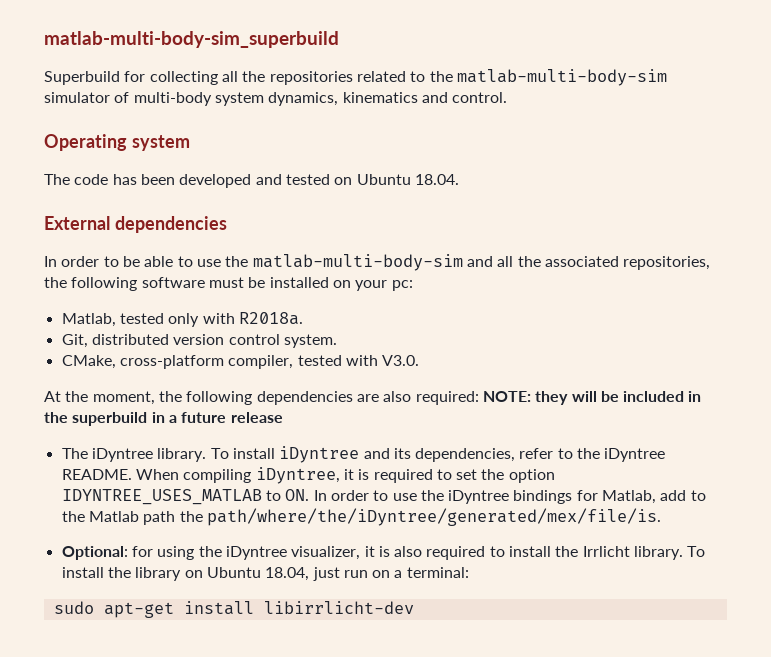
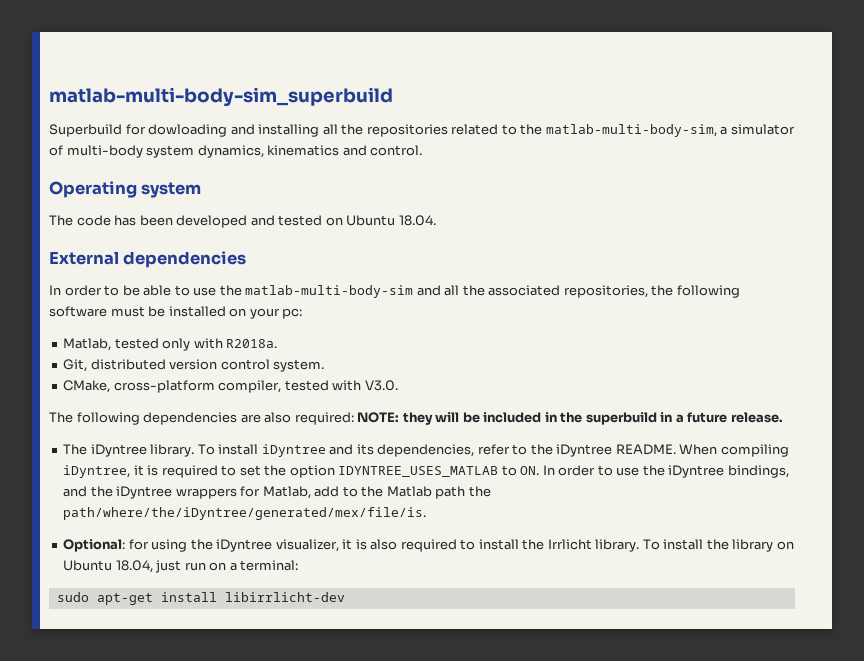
[149,71,218,85] collecting -> [148,124,320,137] dowloading and installing
[456,69,667,86] matlab-multi-body-sim -> [545,124,728,137] matlab-multi-body-sim, a
[44,391,182,405] At the moment, the -> [49,412,73,423] The
[230,412,283,423] release -> [730,412,783,423] release.
[513,490,573,504] bindings -> [727,465,789,478] [63,486,237,499] bindings, and the iDyntree wrappers

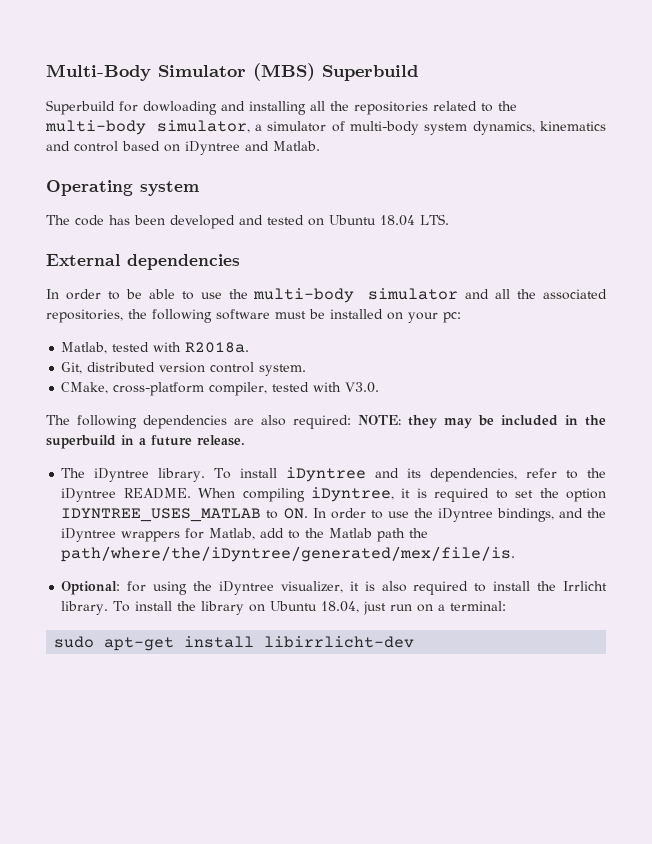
[49,87,393,107] matlab-multi-body-sim_superbuild -> [46,63,418,81] Multi-Body Simulator (MBS) Superbuild
[545,124,717,137] matlab-multi-body-sim, -> [45,120,250,135] multi-body simulator,
[370,145,423,156] control. -> [74,141,320,155] control based on iDyntree and Matlab.
[398,215,436,226] 18.04. -> [380,214,449,226] 18.04 LTS.
[245,285,414,298] matlab-multi-body-sim -> [253,288,459,303] multi-body simulator
[162,338,191,351] only -> (150, 347) none
[435,412,460,422] will -> [444,418,472,429] may

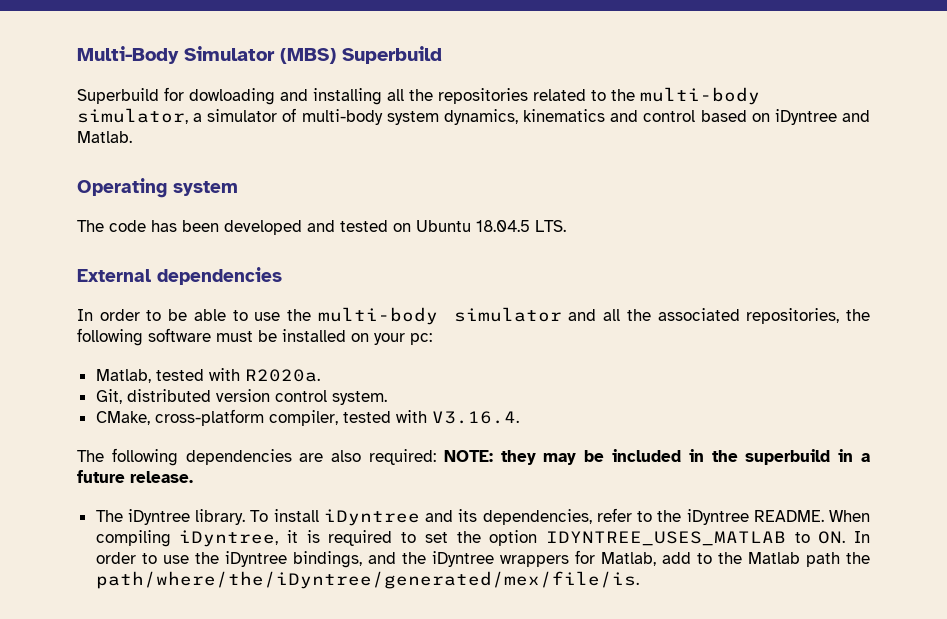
[380,215,415,226] 18.04 -> [476,220,530,232] 18.04.5
[185,342,250,353] R2018a. -> [244,369,320,382] R2020a.
[345,382,380,393] V3.0. -> [431,411,519,424] V3.16.4.
[61,581,607,595] [61,601,507,615] [54,636,415,651] // Optional: for using the iDyntree visualizer, it is also required to install the Irrlicht library. To install the library on Ubuntu 18.04, just run on a terminal: // sudo apt-get install libirrlicht-dev -> (639, 580) none

